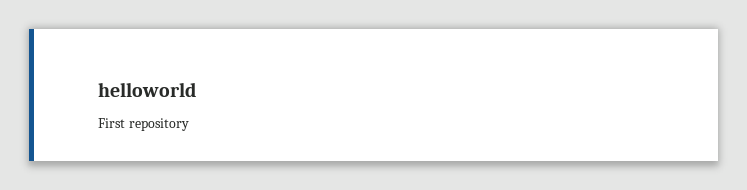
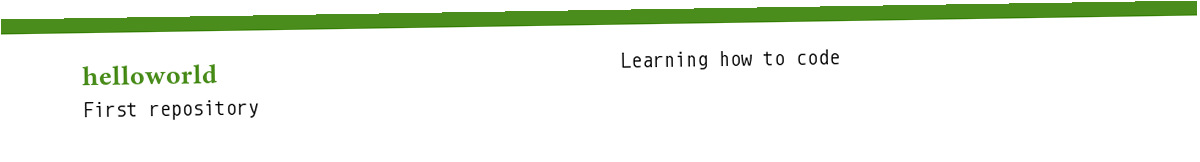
(189, 124) none -> [619,49,840,71] // Learning how to code

